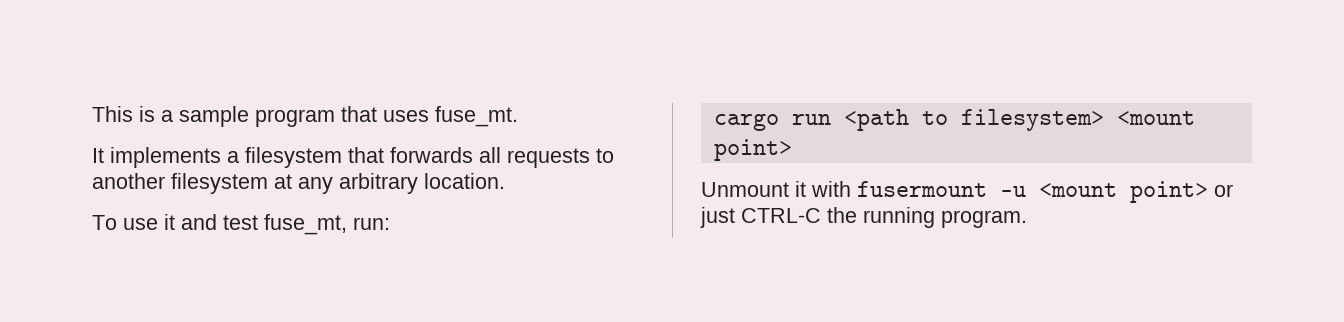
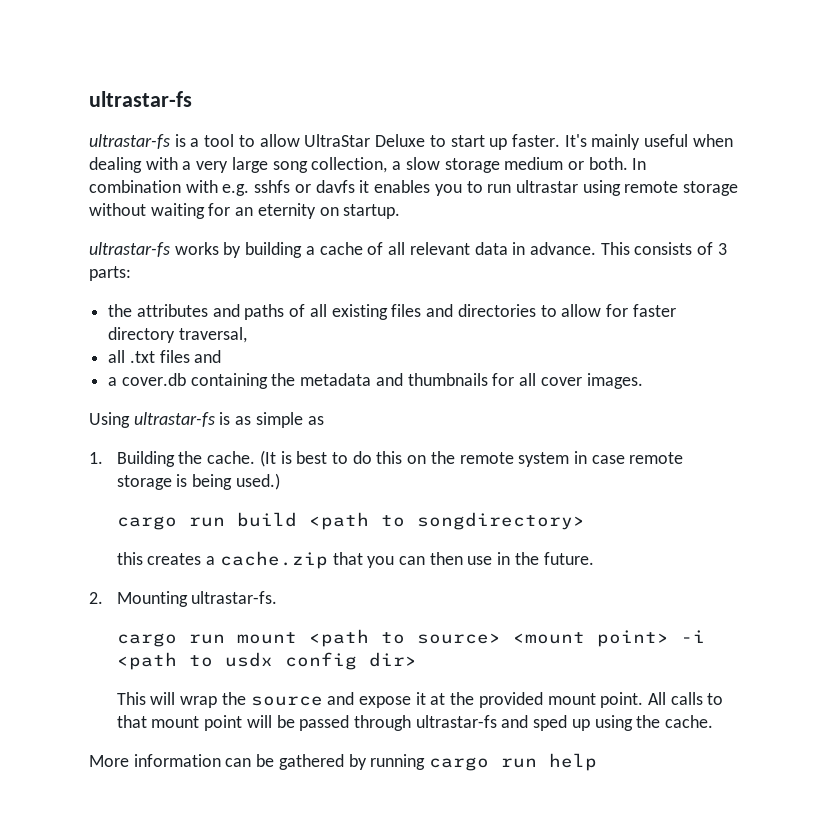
[92,106,518,127] [92,147,614,168] [92,173,505,194] [92,214,390,235] [713,109,1195,131] [713,139,792,161] [701,181,1233,203] [700,207,1027,228] This is a sample program that uses fuse_mt. // It implements a filesystem that forwards all requests to another filesystem at any arbitrary location. // To use it and test fuse_mt, run: // cargo run <path to filesystem> <mount point> // Unmount it with fusermount -u <mount point> or just CTRL-C the running program. -> [89,91,192,107] [89,134,733,150] [89,157,647,173] [89,180,739,196] [89,203,401,219] [89,242,727,258] [89,266,131,281] [108,304,676,320] [108,327,247,343] [108,350,222,363] [108,373,643,389] [89,412,324,428] [89,450,684,467] [116,473,280,490] [116,512,585,530] [116,551,594,569] [89,591,278,607] [116,629,705,647] [116,652,417,670] [116,692,724,708] [116,715,714,731] [89,753,598,771] ultrastar-fs // ultrastar-fs is a tool to allow UltraStar Deluxe to start up faster. It's mainly useful when dealing with a very large song collection, a slow storage medium or both. In combination with e.g. sshfs or davfs it enables you to run ultrastar using remote storage without waiting for an eternity on startup. // ultrastar-fs works by building a cache of all relevant data in advance. This consists of 3 parts: // the attributes and paths of all existing files and directories to allow for faster directory traversal, // all .txt files and // a cover.db containing the metadata and thumbnails for all cover images. // Using ultrastar-fs is as simple as // 1. Building the cache. (It is best to do this on the remote system in case remote storage is being used.) // cargo run build <path to songdirectory> // this creates a cache.zip that you can then use in the future. // 2. Mounting ultrastar-fs. // cargo run mount <path to source> <mount point> -i <path to usdx config dir> // This will wrap the source and expose it at the provided mount point. All calls to that mount point will be passed through ultrastar-fs and sped up using the cache. // More information can be gathered by running cargo run help

